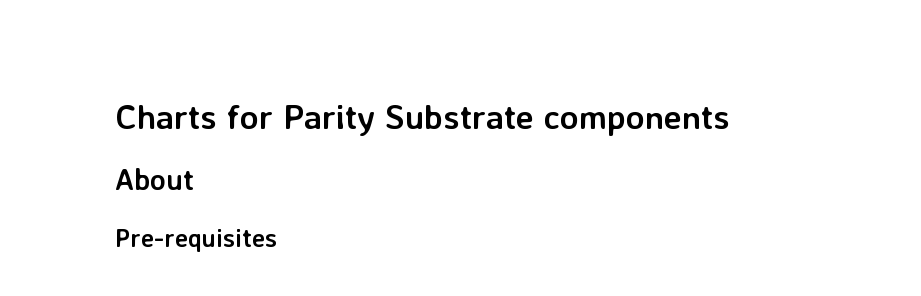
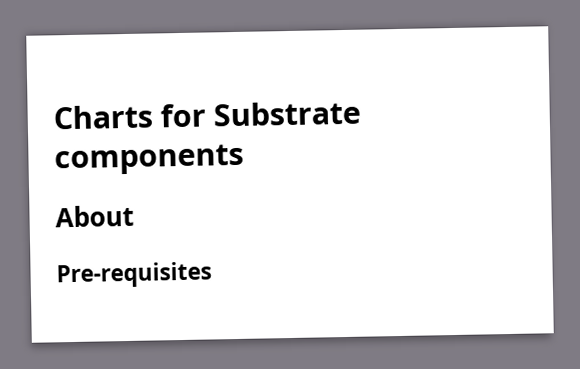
[283,105,375,136] Parity -> (207, 115) none

